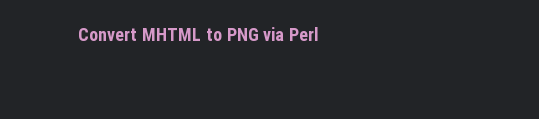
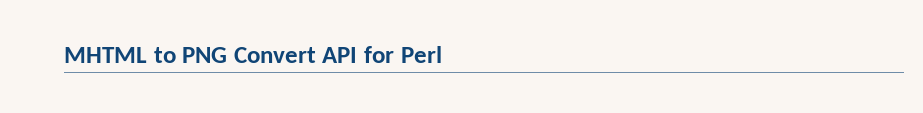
[78,28,137,41] Convert -> (64, 55) none
[263,27,285,41] via -> [233,46,395,63] Convert API for

